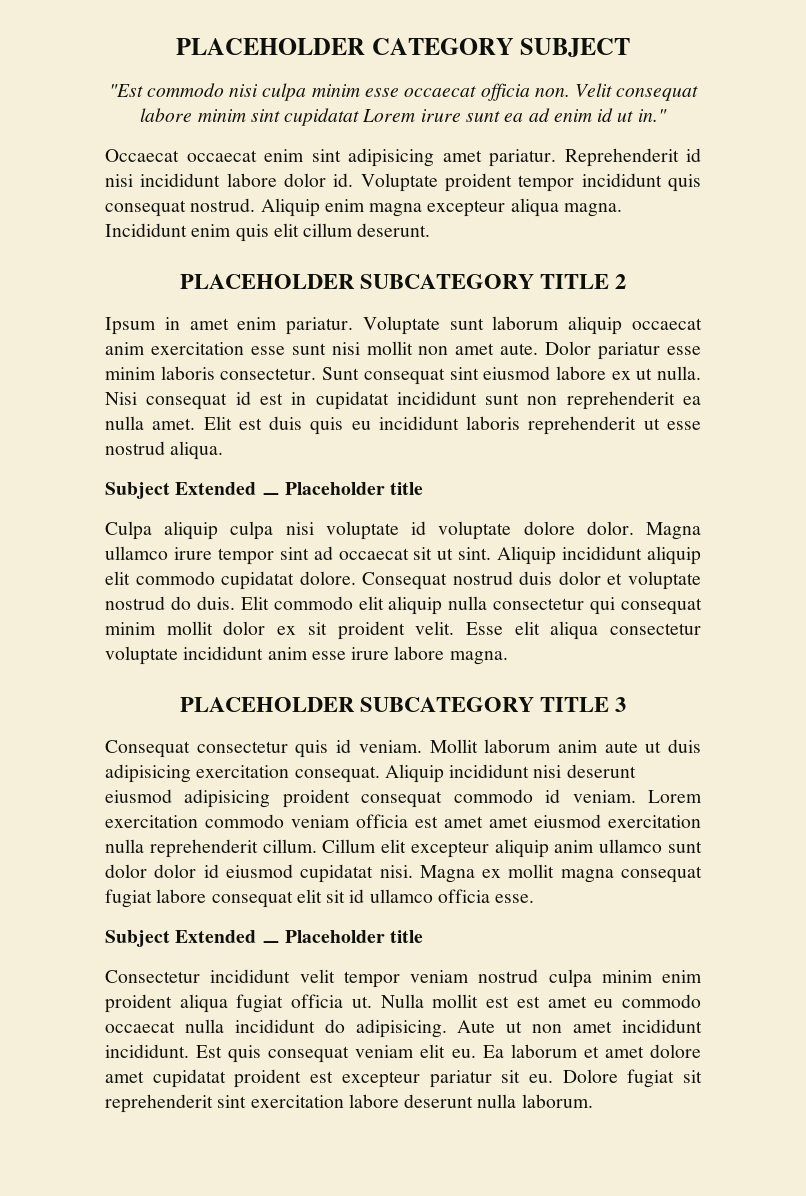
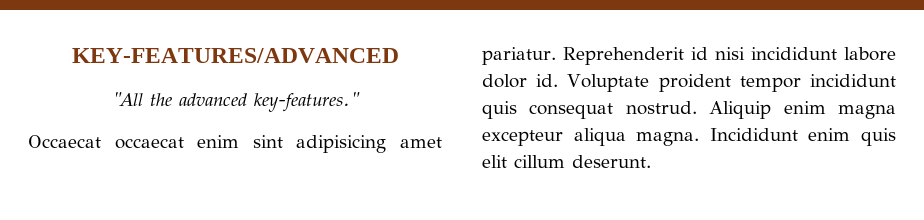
[175,38,631,57] [108,83,699,101] [140,108,667,126] PLACEHOLDER CATEGORY SUBJECT // "Est commodo nisi culpa minim esse occaecat officia non. Velit consequat labore minim sint cupidatat Lorem irure sunt ea ad enim id ut in." -> [71,48,399,63] [112,92,360,112] KEY-FEATURES/ADVANCED // "All the advanced key-features."
[179,274,627,289] [105,316,702,335] [105,341,702,360] [105,366,701,385] [105,391,701,410] [105,416,701,435] [105,441,224,460] [105,482,424,499] [105,521,701,540] [105,546,702,565] [105,571,701,590] [105,596,702,615] [105,621,701,640] [105,646,508,665] [179,697,627,712] [105,739,701,758] [105,764,636,783] [105,789,703,808] [105,814,701,828] [105,839,702,858] [105,864,703,883] [105,889,535,908] [105,930,424,947] [105,969,702,988] [105,994,702,1013] [105,1019,703,1038] [105,1044,702,1063] [105,1069,702,1088] [105,1094,593,1113] // PLACEHOLDER SUBCATEGORY TITLE 2 // Ipsum in amet enim pariatur. Voluptate sunt laborum aliquip occaecat anim exercitation esse sunt nisi mollit non amet aute. Dolor pariatur esse minim laboris consectetur. Sunt consequat sint eiusmod labore ex ut nulla. Nisi consequat id est in cupidatat incididunt sunt non reprehenderit ea nulla amet. Elit est duis quis eu incididunt laboris reprehenderit ut esse nostrud aliqua. // Subject Extended ⚊ Placeholder title // Culpa aliquip culpa nisi voluptate id voluptate dolore dolor. Magna ullamco irure tempor sint ad occaecat sit ut sint. Aliquip incididunt aliquip elit commodo cupidatat dolore. Consequat nostrud duis dolor et voluptate nostrud do duis. Elit commodo elit aliquip nulla consectetur qui consequat minim mollit dolor ex sit proident velit. Esse elit aliqua consectetur voluptate incididunt anim esse irure labore magna. // PLACEHOLDER SUBCATEGORY TITLE 3 // Consequat consectetur quis id veniam. Mollit laborum anim aute ut duis adipisicing exercitation consequat. Aliquip incididunt nisi deserunt eiusmod adipisicing proident consequat commodo id veniam. Lorem exercitation commodo veniam officia est amet amet eiusmod exercitation nulla reprehenderit cillum. Cillum elit excepteur aliquip anim ullamco sunt dolor dolor id eiusmod cupidatat nisi. Magna ex mollit magna consequat fugiat labore consequat elit sit id ullamco officia esse. // Subject Extended ⚊ Placeholder title // Consectetur incididunt velit tempor veniam nostrud culpa minim enim proident aliqua fugiat officia ut. Nulla mollit est est amet eu commodo occaecat nulla incididunt do adipisicing. Aute ut non amet incididunt incididunt. Est quis consequat veniam elit eu. Ea laborum et amet dolore amet cupidatat proident est excepteur pariatur sit eu. Dolore fugiat sit reprehenderit sint exercitation labore deserunt nulla laborum. -> (651, 161) none

